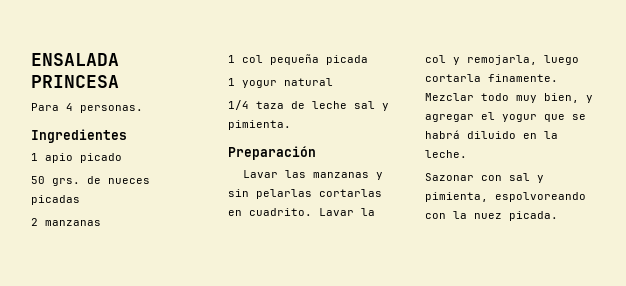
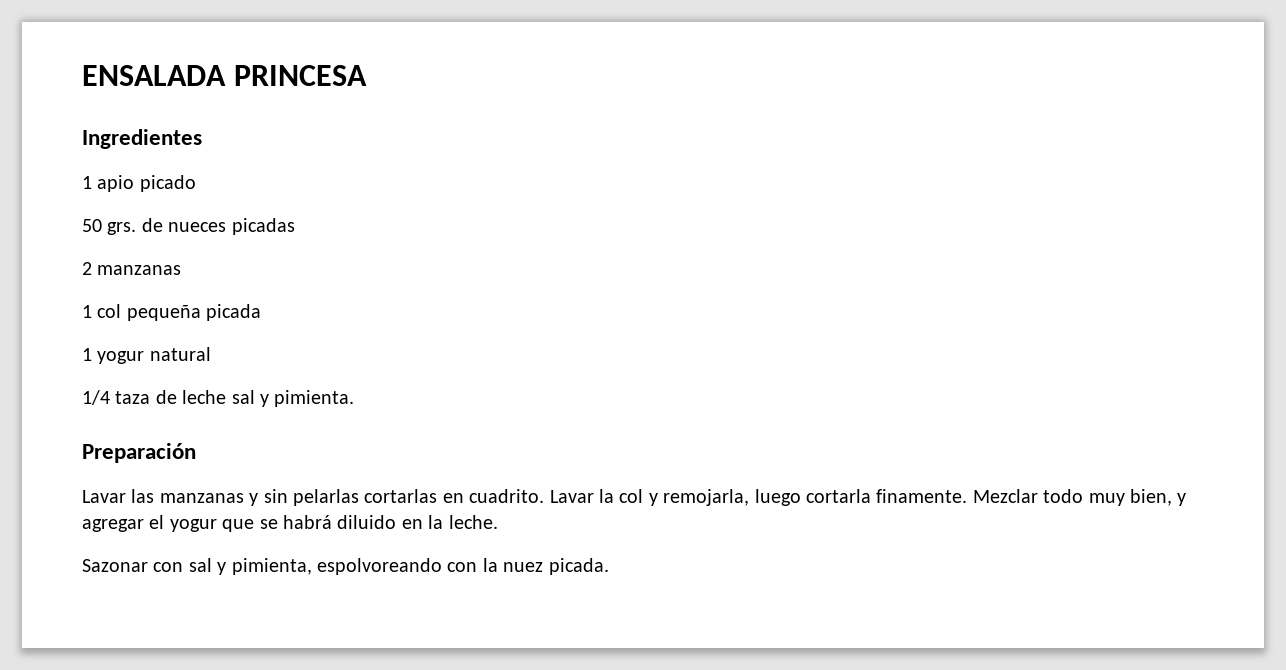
[31,103,143,113] // Para 4 personas. -> (367, 75) none

